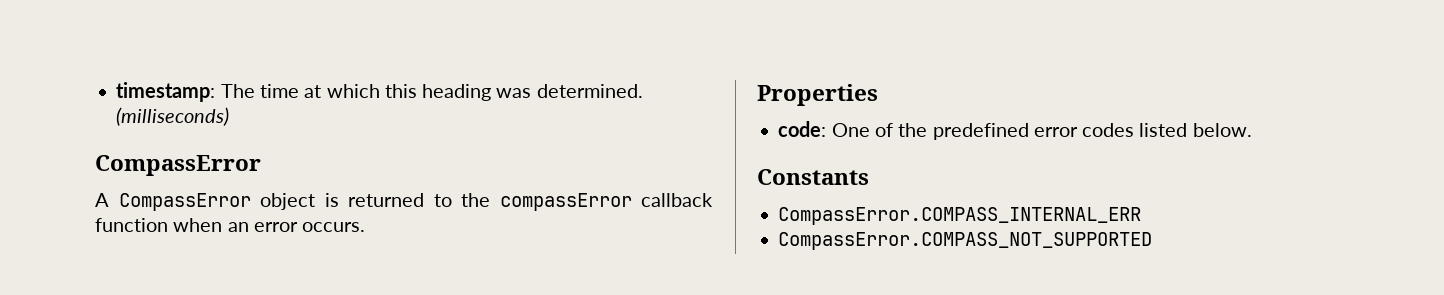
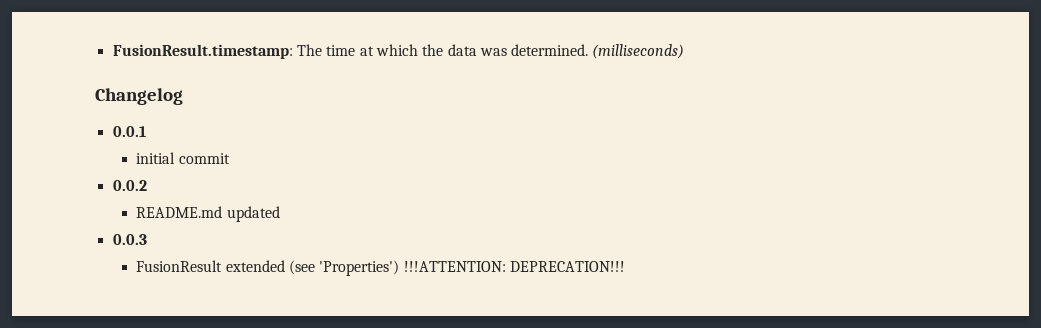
[116,82,216,102] timestamp: -> [112,44,293,59] FusionResult.timestamp:
[384,84,492,101] this heading -> [422,44,477,56] the data
[95,155,261,176] [95,193,713,211] [95,218,366,232] [757,84,878,106] [778,121,1252,140] [757,169,869,185] [778,207,1142,225] [778,232,1153,250] CompassError // A CompassError object is returned to the compassError callback function when an error occurs. // Properties // code: One of the predefined error codes listed below. // Constants // CompassError.COMPASS_INTERNAL_ERR // CompassError.COMPASS_NOT_SUPPORTED -> [95,88,183,105] [112,126,146,137] [136,152,230,164] [112,180,147,191] [136,206,280,222] [112,234,147,245] [136,260,626,276] Changelog // 0.0.1 // initial commit // 0.0.2 // README.md updated // 0.0.3 // FusionResult extended (see 'Properties') !!!ATTENTION: DEPRECATION!!!

